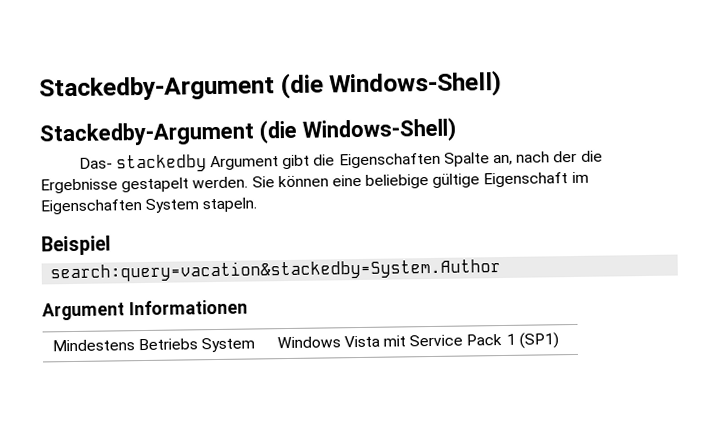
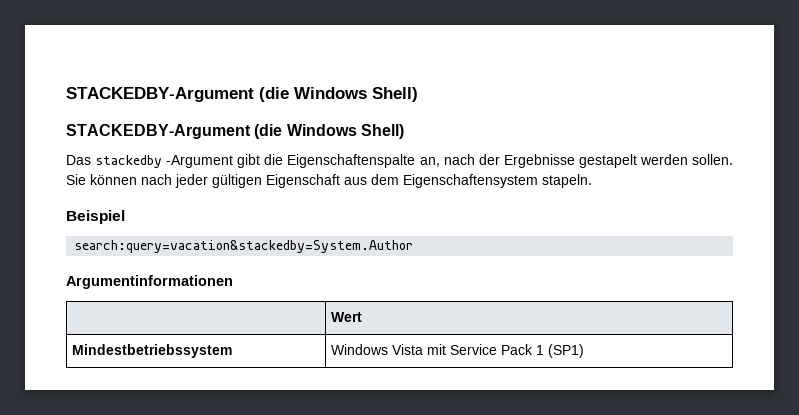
[39,69,503,102] [39,117,456,147] [78,152,490,173] Stackedby-Argument (die Windows-Shell) // Stackedby-Argument (die Windows-Shell) // Das- stackedby Argument gibt die Eigenschaften Spalte -> [66,87,418,102] [66,124,404,139] [66,154,416,168] STACKEDBY-Argument (die Windows Shell) // STACKEDBY-Argument (die Windows Shell) // Das stackedby -Argument gibt die Eigenschaftenspalte
[580,150,603,162] die -> (500, 159) none
[192,171,589,189] [40,197,258,215] [41,235,111,256] [50,258,502,283] [42,299,248,321] [51,337,256,353] werden. Sie können eine beliebige gültige Eigenschaft im Eigenschaften System stapeln. // Beispiel // search:query=vacation&stackedby=System.Author // Argument Informationen // Mindestens Betriebs System -> [639,154,733,165] [66,174,592,188] [66,210,125,224] [74,240,414,253] [66,275,233,289] [330,312,362,322] [71,344,232,358] werden sollen. Sie können nach jeder gültigen Eigenschaft aus dem Eigenschaftensystem stapeln. // Beispiel // search:query=vacation&stackedby=System.Author // Argumentinformationen // | Wert // Mindestbetriebssystem

